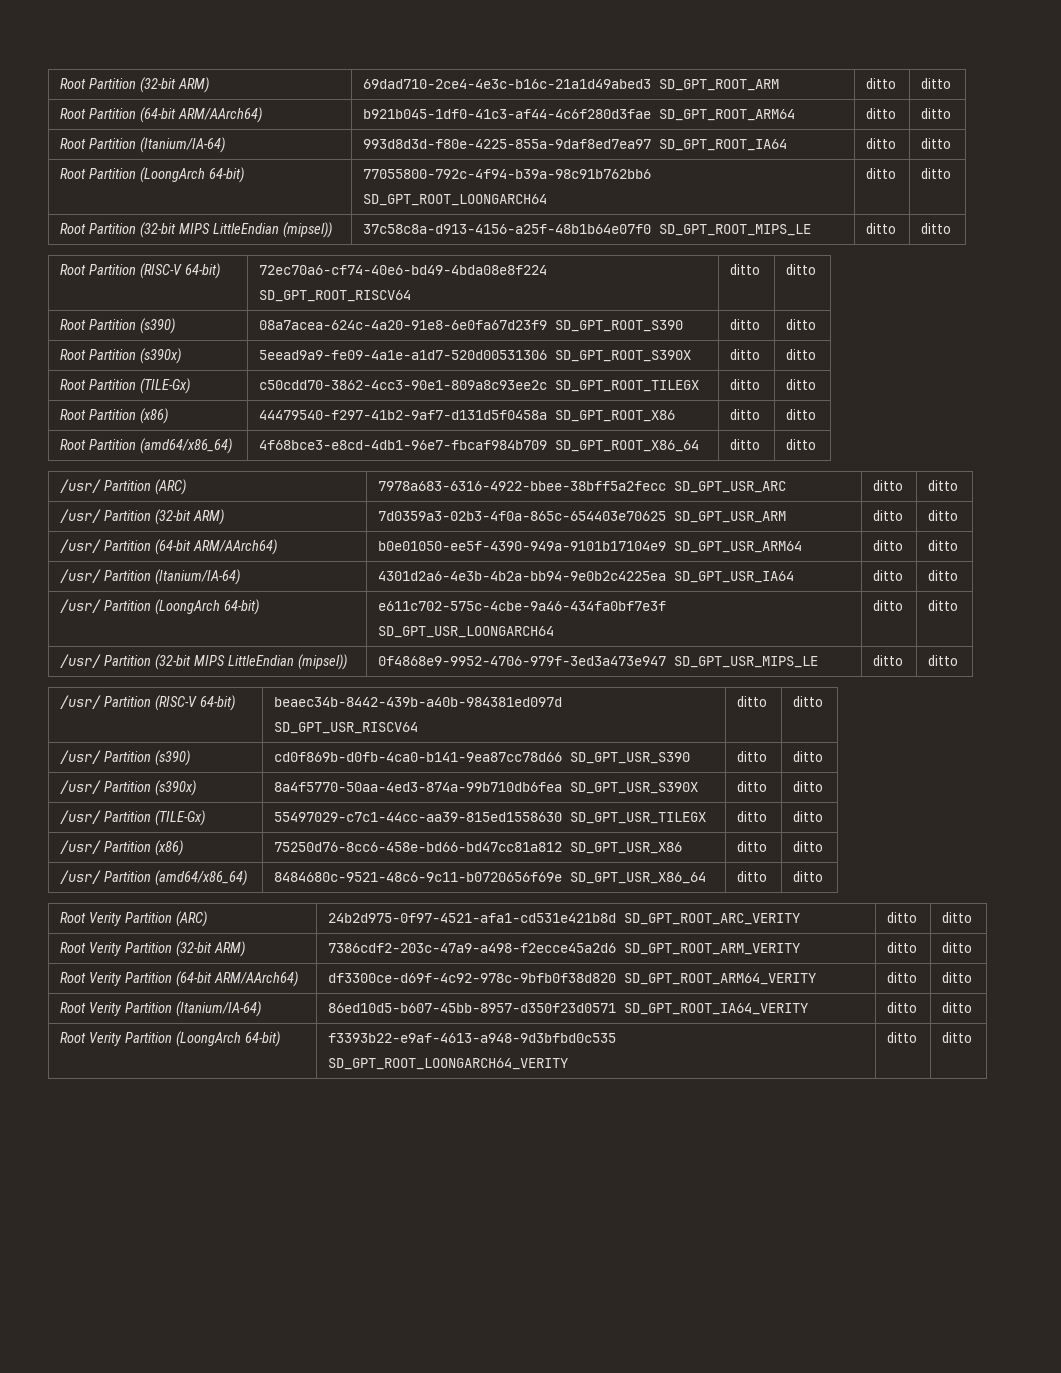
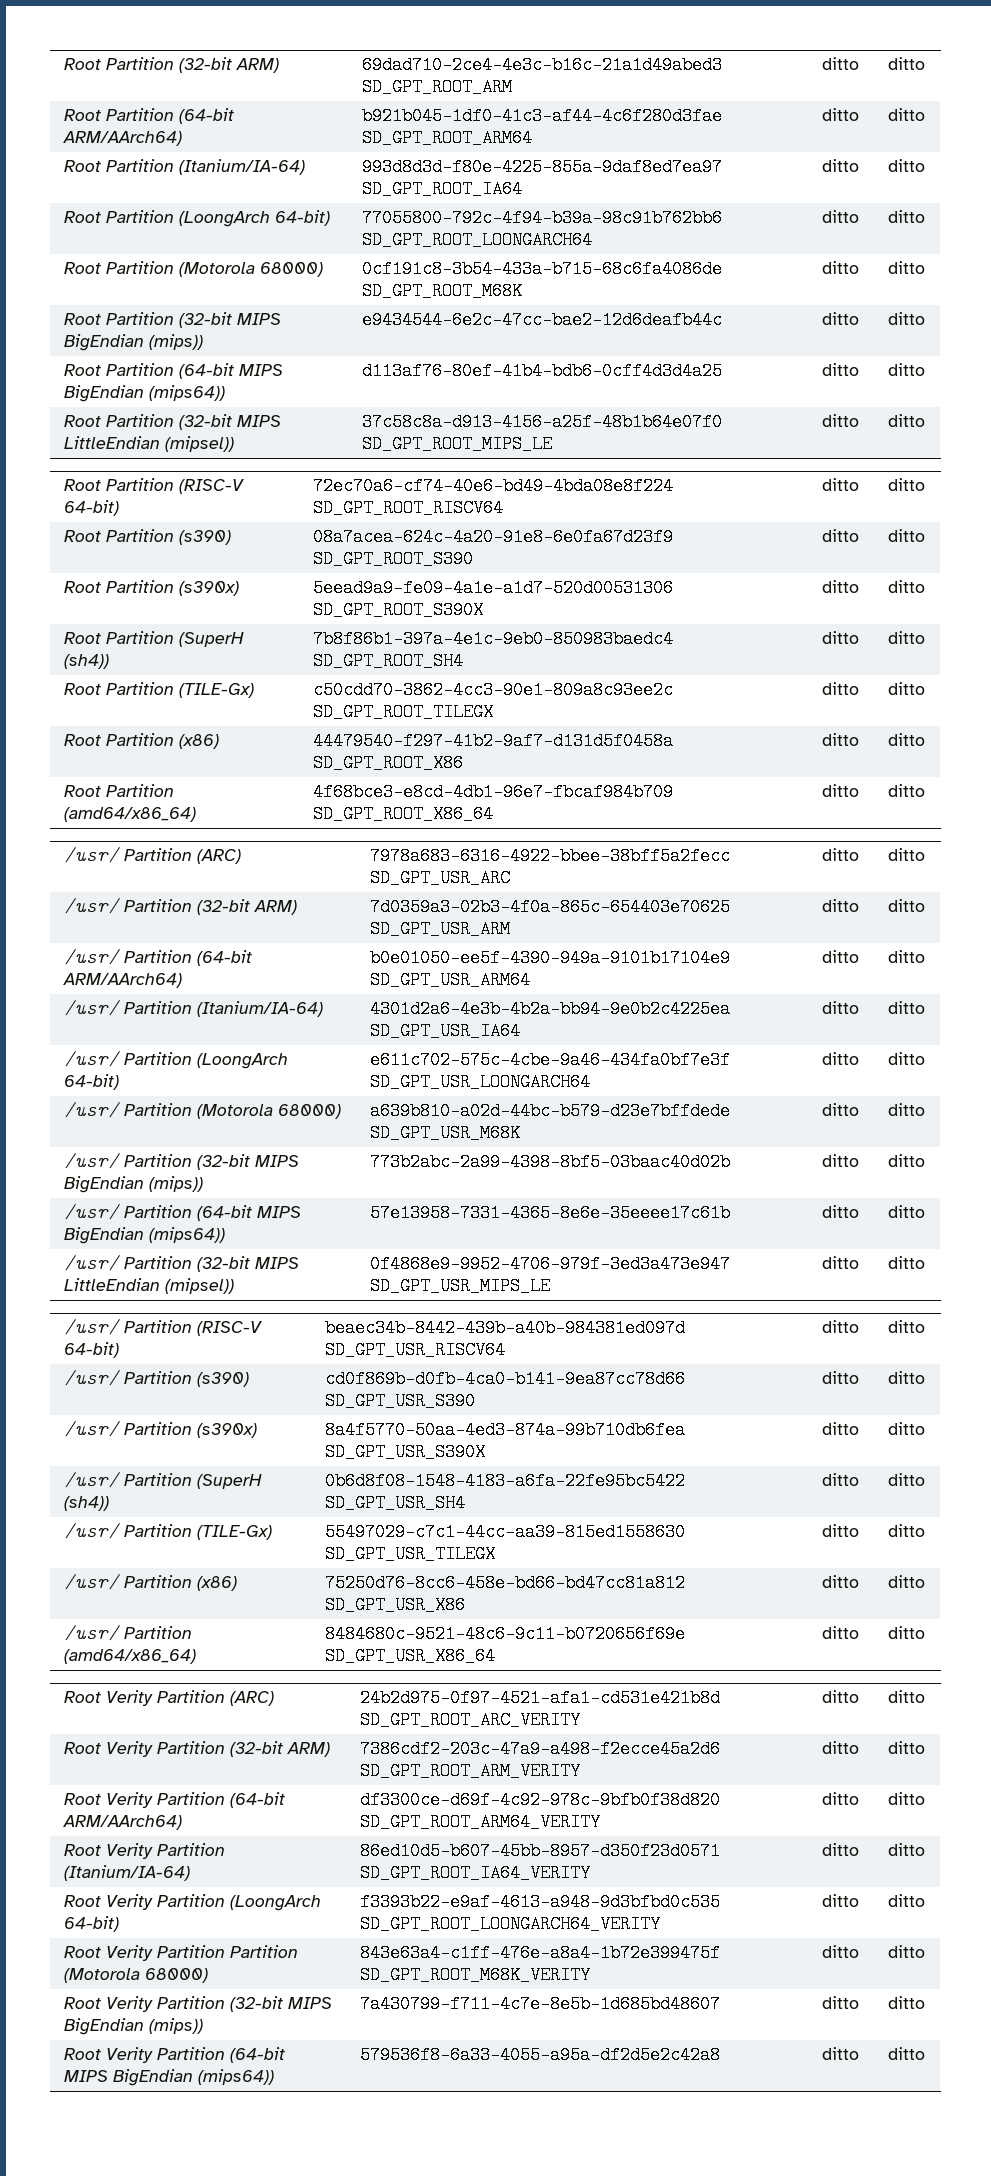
(952, 173) none -> [63,261,323,277] [361,260,722,278] [361,282,522,300] [821,261,859,274] [887,261,925,274] [63,312,281,328] [63,334,203,351] [361,311,722,329] [821,312,859,325] [887,312,925,325] [63,363,283,379] [63,385,225,402] [361,362,722,380] [821,363,859,376] [887,363,925,376] // Root Partition (Motorola 68000) | 0cf191c8-3b54-433a-b715-68c6fa4086de SD_GPT_ROOT_M68K | ditto | ditto // Root Partition (32-bit MIPS BigEndian (mips)) | e9434544-6e2c-47cc-bae2-12d6deafb44c | ditto | ditto // Root Partition (64-bit MIPS BigEndian (mips64)) | d113af76-80ef-41b4-bdb6-0cff4d3d4a25 | ditto | ditto
(817, 354) none -> [63,631,244,647] [63,654,109,669] [312,630,673,648] [312,652,463,670] [821,631,859,644] [887,631,925,644] // Root Partition (SuperH (sh4)) | 7b8f86b1-397a-4e1c-9eb0-850983baedc4 SD_GPT_ROOT_SH4 | ditto | ditto
(959, 605) none -> [63,1102,341,1119] [369,1102,730,1120] [369,1124,520,1142] [821,1103,859,1116] [887,1103,925,1116] [63,1153,299,1170] [63,1176,203,1193] [369,1153,730,1171] [821,1154,859,1167] [887,1154,925,1167] [63,1204,301,1221] [63,1227,225,1244] [369,1204,730,1222] [821,1205,859,1218] [887,1205,925,1218] // /usr/ Partition (Motorola 68000) | a639b810-a02d-44bc-b579-d23e7bffdede SD_GPT_USR_M68K | ditto | ditto // /usr/ Partition (32-bit MIPS BigEndian (mips)) | 773b2abc-2a99-4398-8bf5-03baac40d02b | ditto | ditto // /usr/ Partition (64-bit MIPS BigEndian (mips64)) | 57e13958-7331-4365-8e6e-35eeee17c61b | ditto | ditto
(824, 786) none -> [63,1472,262,1489] [63,1496,109,1511] [324,1472,685,1490] [324,1494,465,1512] [821,1473,859,1486] [887,1473,925,1486] // /usr/ Partition (SuperH (sh4)) | 0b6d8f08-1548-4183-a6fa-22fe95bc5422 SD_GPT_USR_SH4 | ditto | ditto
(973, 1037) none -> [63,1945,298,1961] [63,1968,208,1983] [359,1944,720,1962] [359,1966,590,1984] [821,1945,859,1958] [887,1945,925,1958] [63,1996,332,2012] [63,2018,203,2035] [359,1995,720,2013] [821,1996,859,2009] [887,1996,925,2009] [63,2047,285,2063] [63,2069,274,2086] [359,2046,720,2064] [821,2047,859,2060] [887,2047,925,2060] // Root Verity Partition Partition (Motorola 68000) | 843e63a4-c1ff-476e-a8a4-1b72e399475f SD_GPT_ROOT_M68K_VERITY | ditto | ditto // Root Verity Partition (32-bit MIPS BigEndian (mips)) | 7a430799-f711-4c7e-8e5b-1d685bd48607 | ditto | ditto // Root Verity Partition (64-bit MIPS BigEndian (mips64)) | 579536f8-6a33-4055-a95a-df2d5e2c42a8 | ditto | ditto

